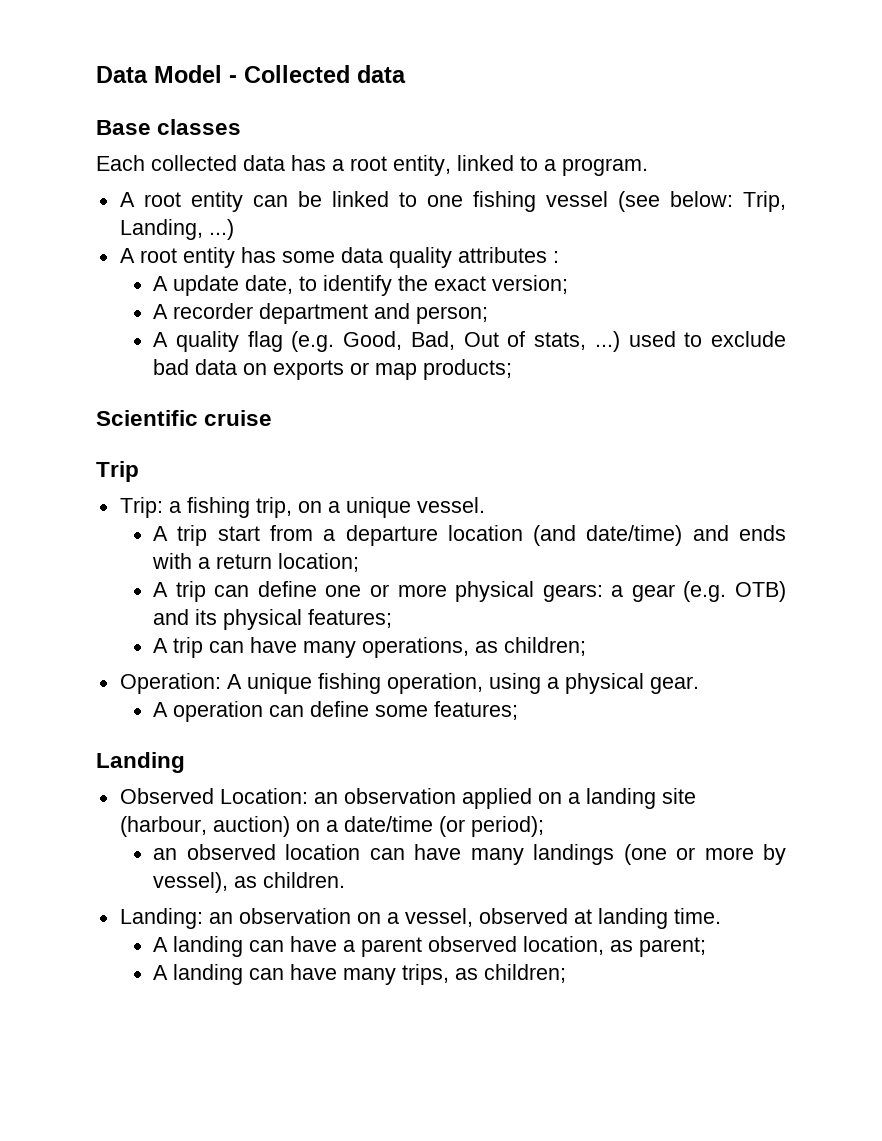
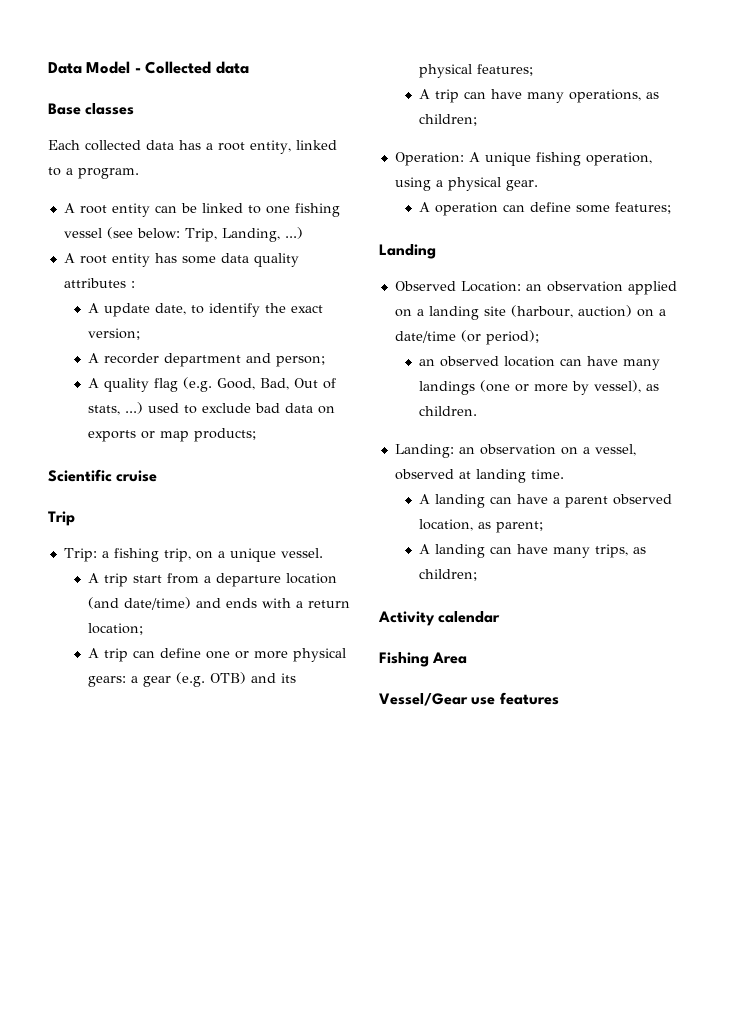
(567, 973) none -> [378,611,501,626] [379,652,468,667] [379,692,559,706] // Activity calendar // Fishing Area // Vessel/Gear use features

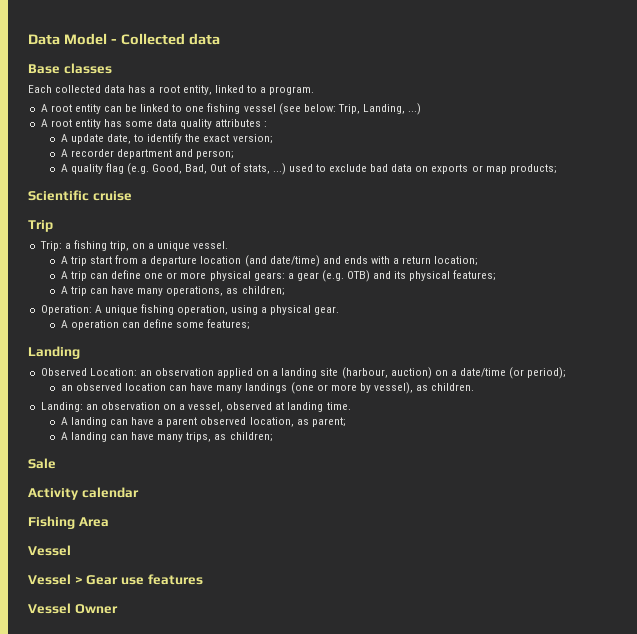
(477, 575) none -> [28,458,56,469] // Sale
[379,693,468,706] Vessel/Gear -> [28,545,71,556] [28,574,119,585] Vessel // Vessel > Gear
(559, 698) none -> [28,603,118,614] // Vessel Owner

